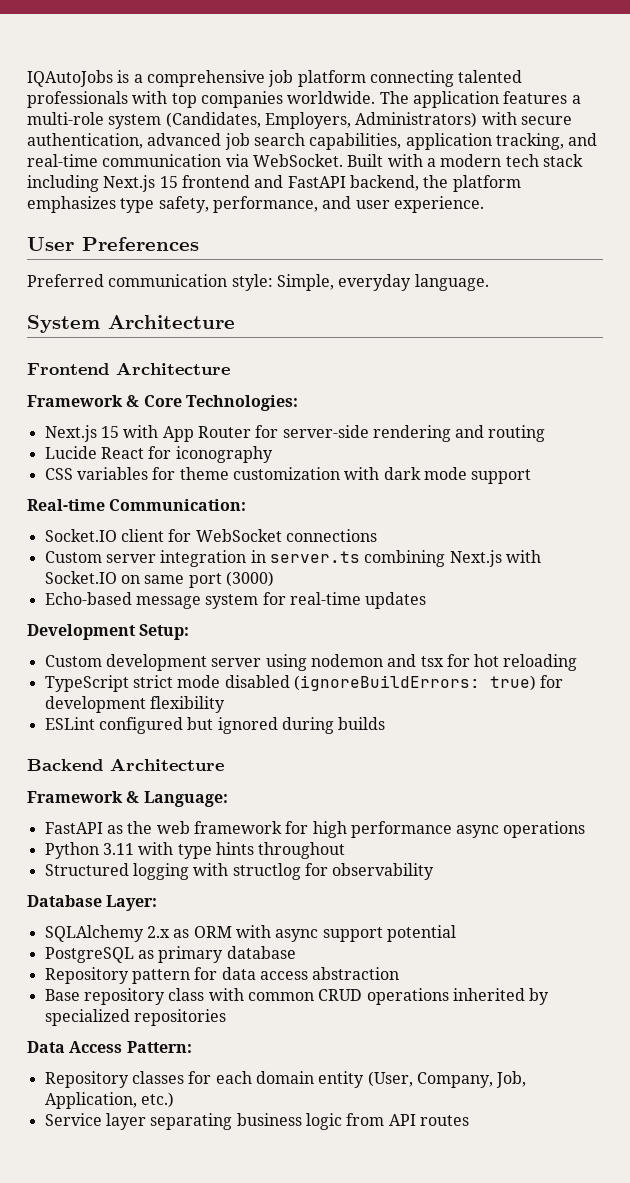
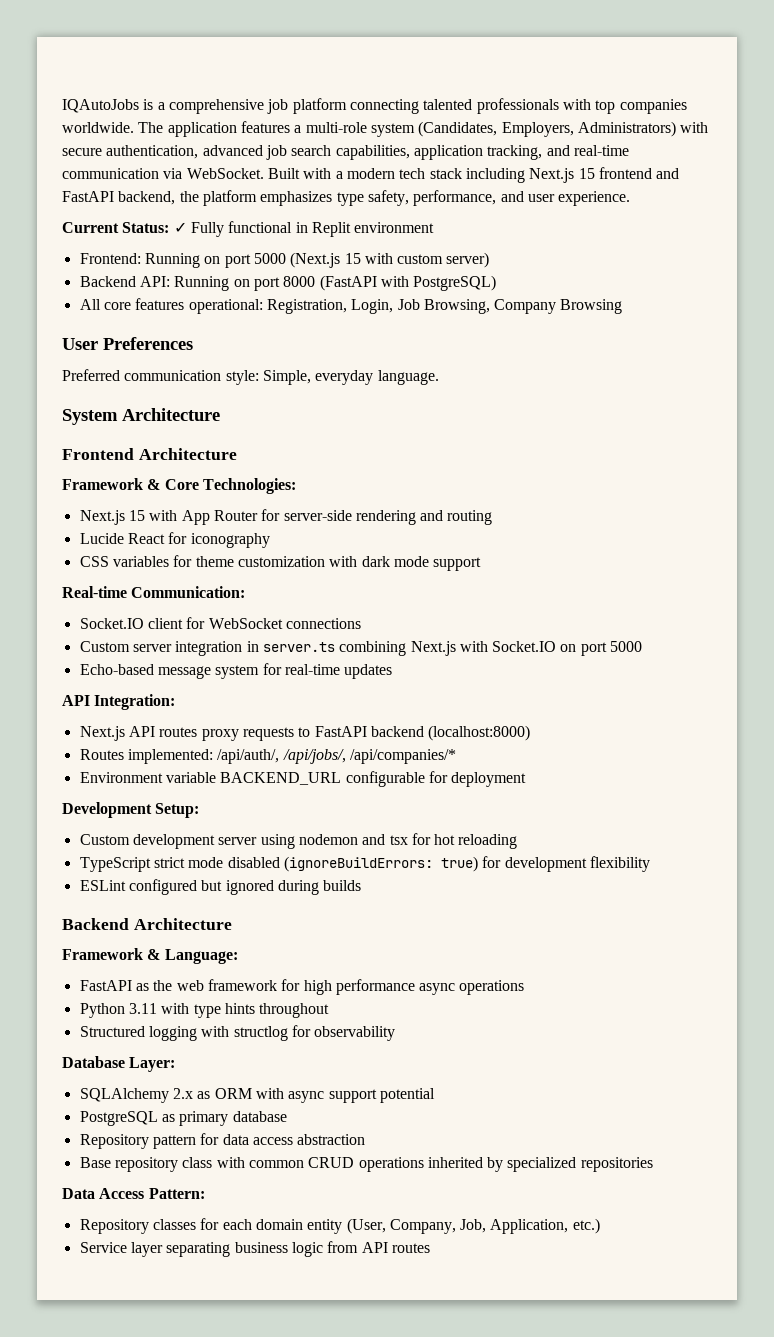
(484, 204) none -> [62,221,435,237] [79,252,490,268] [79,275,497,291] [79,298,623,314] // Current Status: ✓ Fully functional in Replit environment // Frontend: Running on port 5000 (Next.js 15 with custom server) // Backend API: Running on port 8000 (FastAPI with PostgreSQL) // All core features operational: Registration, Login, Job Browsing, Company Browsing
[144,571,274,588] same port (3000) -> [580,641,643,656] port 5000
(427, 600) none -> [62,694,176,710] [79,725,531,741] [79,749,456,764] [79,771,527,787] // API Integration: // Next.js API routes proxy requests to FastAPI backend (localhost:8000) // Routes implemented: /api/auth/, /api/jobs/, /api/companies/* // Environment variable BACKEND_URL configurable for deployment

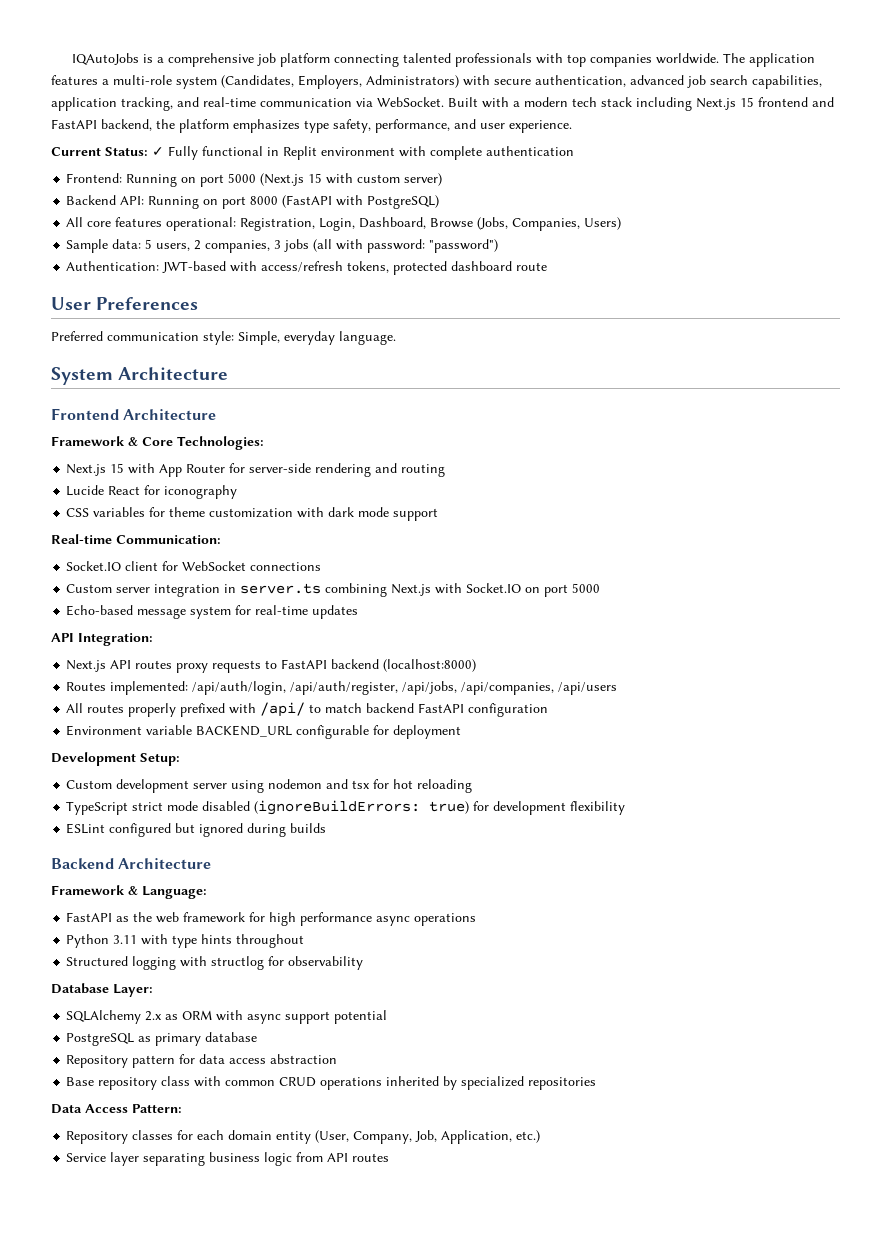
(435, 227) none -> [399,146,574,160] with complete authentication
[397,299,623,314] Job Browsing, Company Browsing -> [359,217,622,231] [66,239,499,253] [66,261,548,275] Dashboard, Browse (Jobs, Companies, Users) // Sample data: 5 users, 2 companies, 3 jobs (all with password: "password") // Authentication: JWT-based with access/refresh tokens, protected dashboard route
[217,749,456,764] /api/auth/, /api/jobs/, /api/companies/* -> [192,681,618,695] [66,702,549,717] /api/auth/login, /api/auth/register, /api/jobs, /api/companies, /api/users // All routes properly prefixed with /api/ to match backend FastAPI configuration

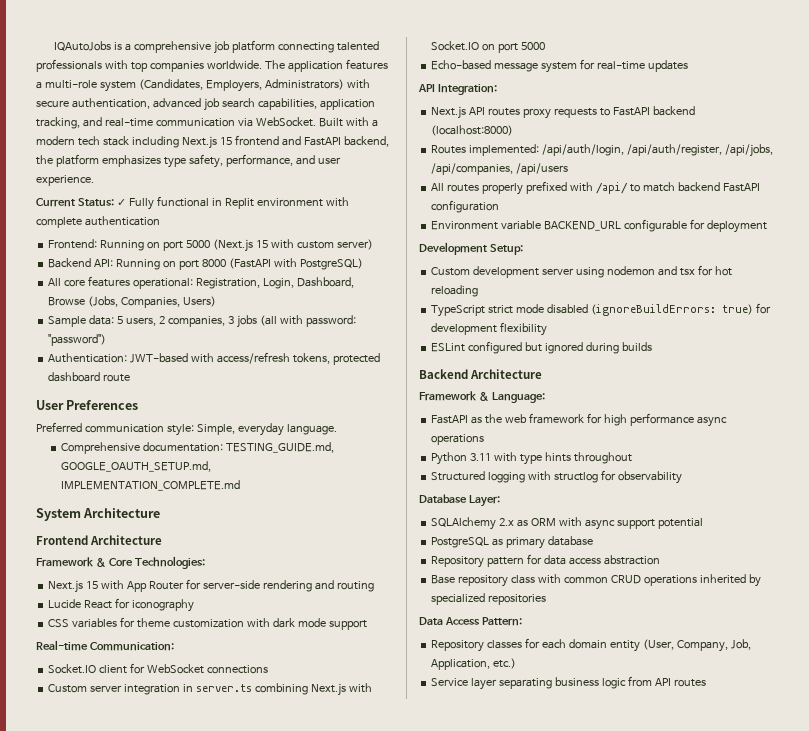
(396, 338) none -> [60,442,334,454] [60,461,211,472] [60,480,240,491] // Comprehensive documentation: TESTING_GUIDE.md, GOOGLE_OAUTH_SETUP.md, IMPLEMENTATION_COMPLETE.md

